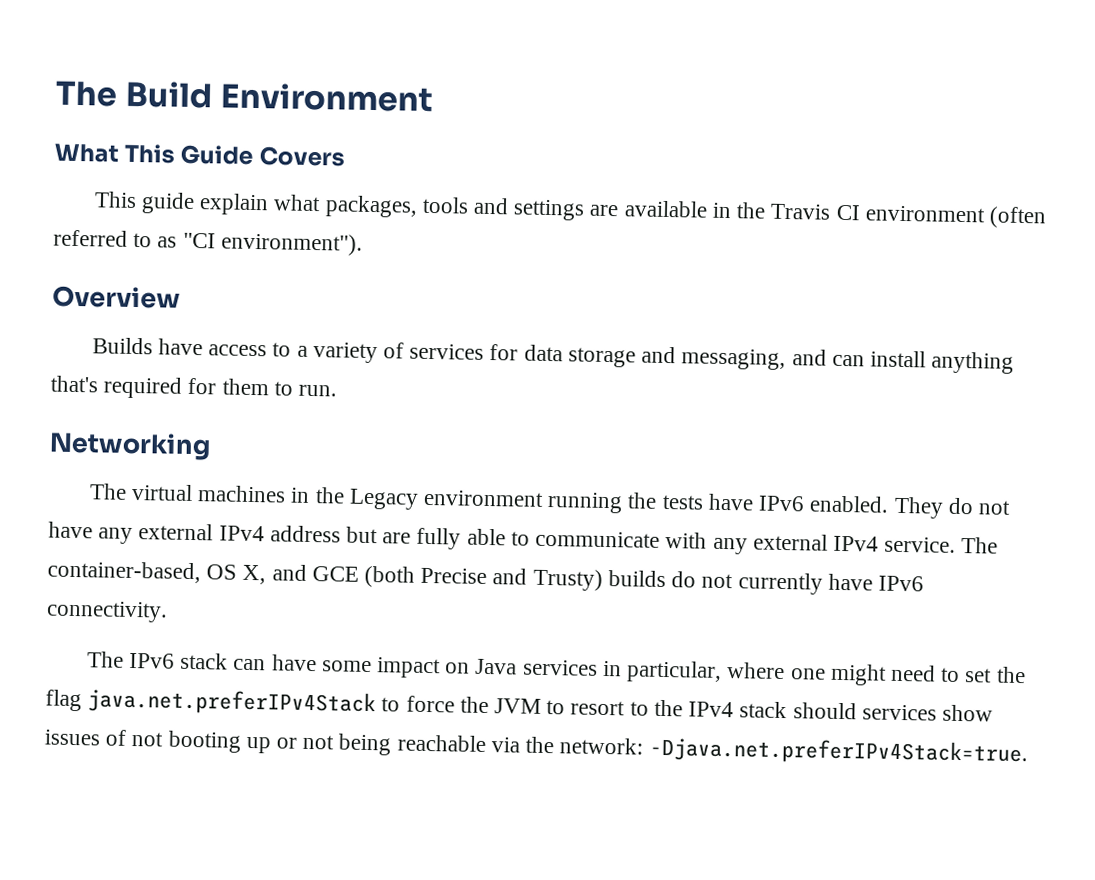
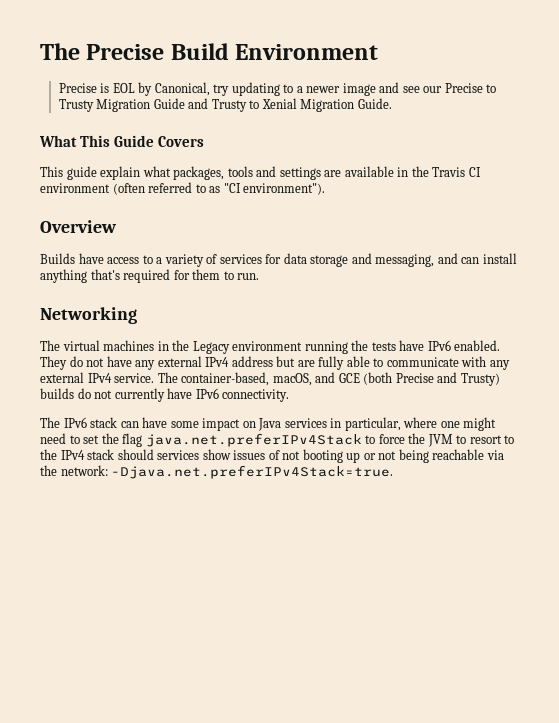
[55,80,118,107] The -> [40,43,165,60] The Precise
(434, 97) none -> [58,82,497,96] [58,98,392,112] // Precise is EOL by Canonical, try updating to a newer image and see our Precise to Trusty Migration Guide and Trusty to Xenial Migration Guide.
[206,564,267,585] OS X, -> [272,373,312,386] macOS,

